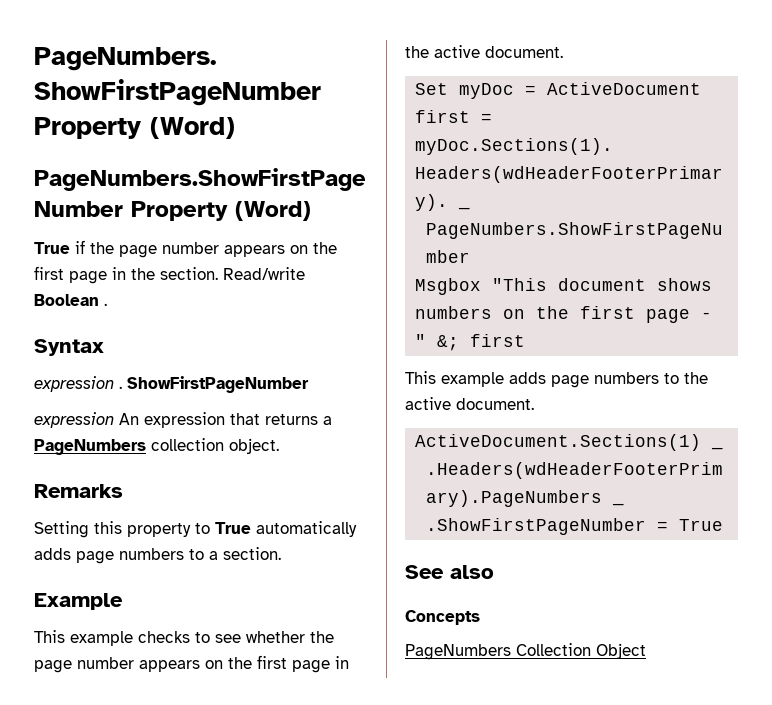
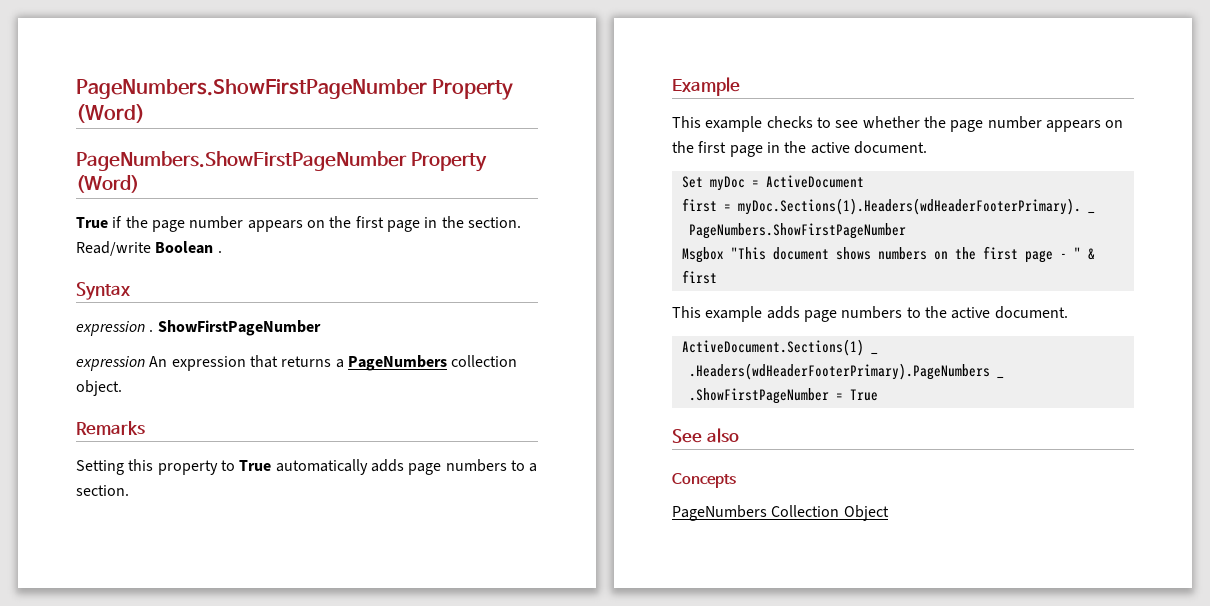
[437,335,460,351] &; -> [1087,248,1095,260] &

